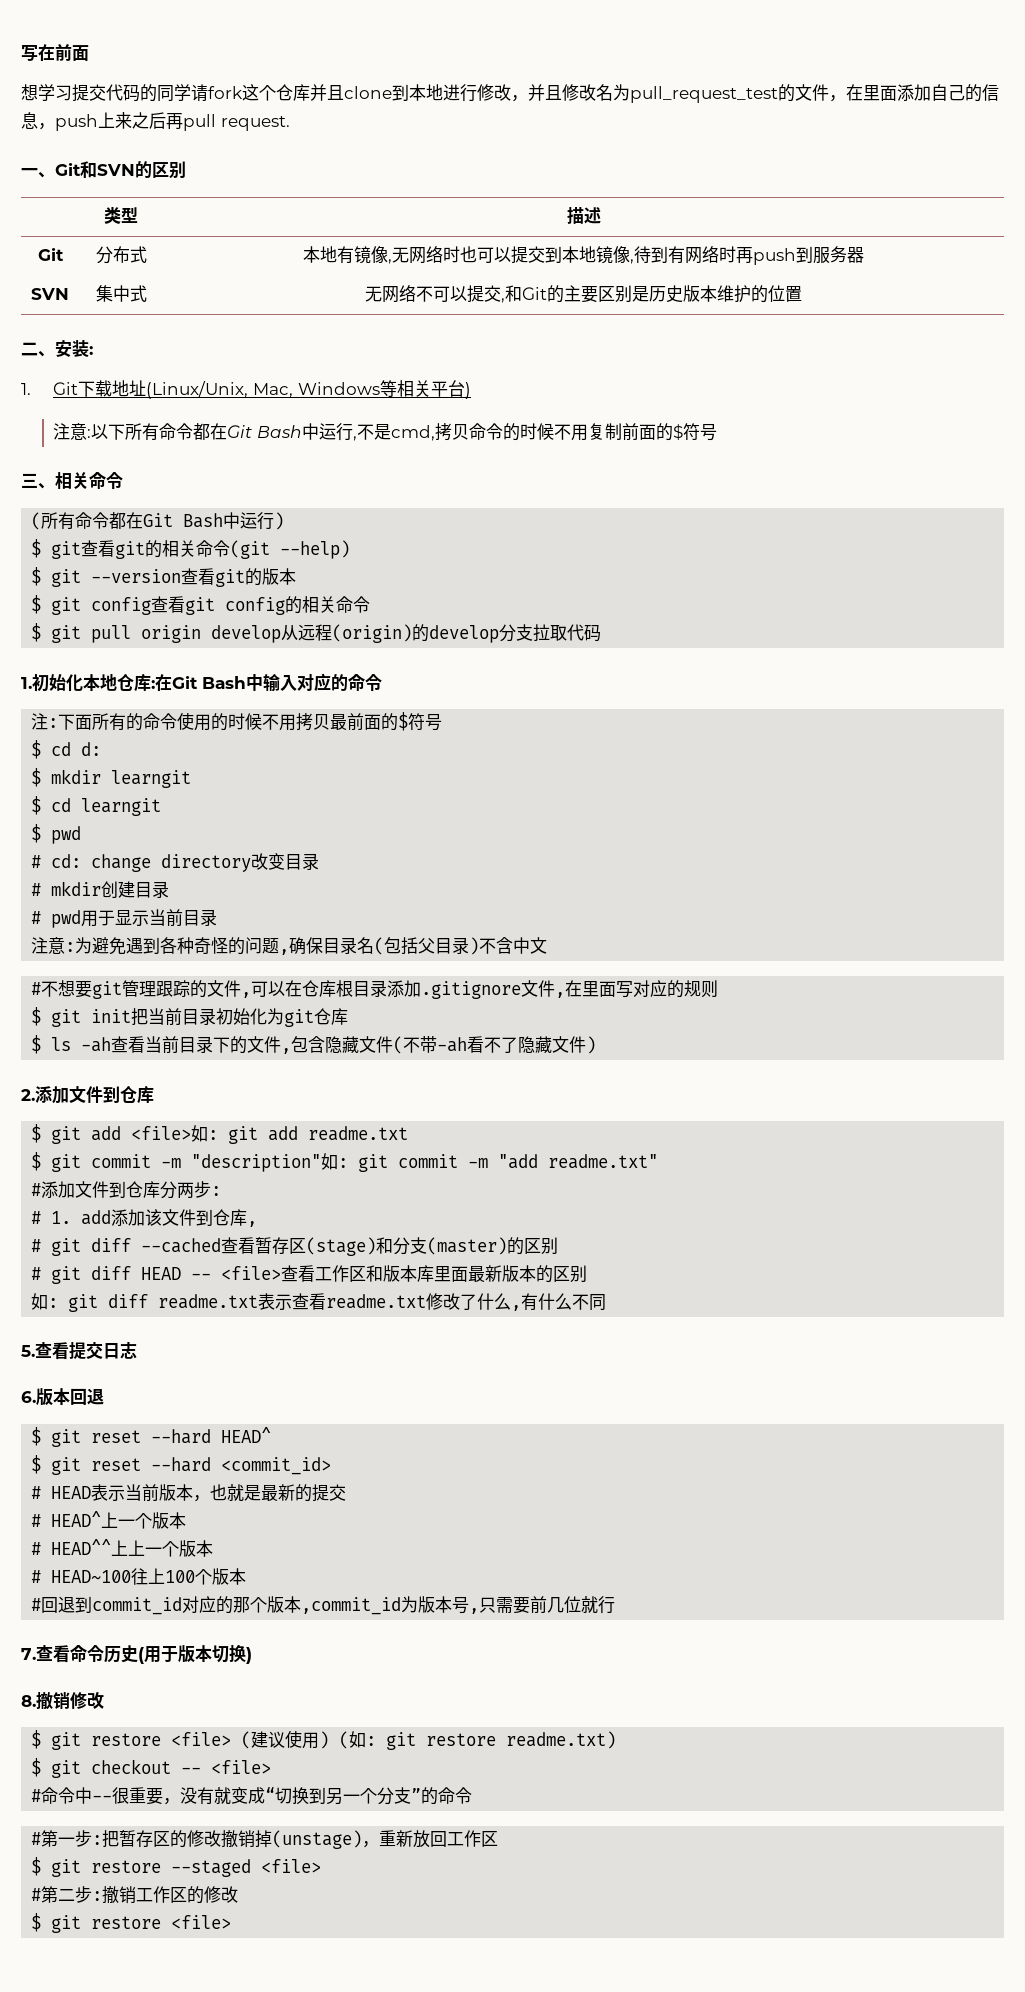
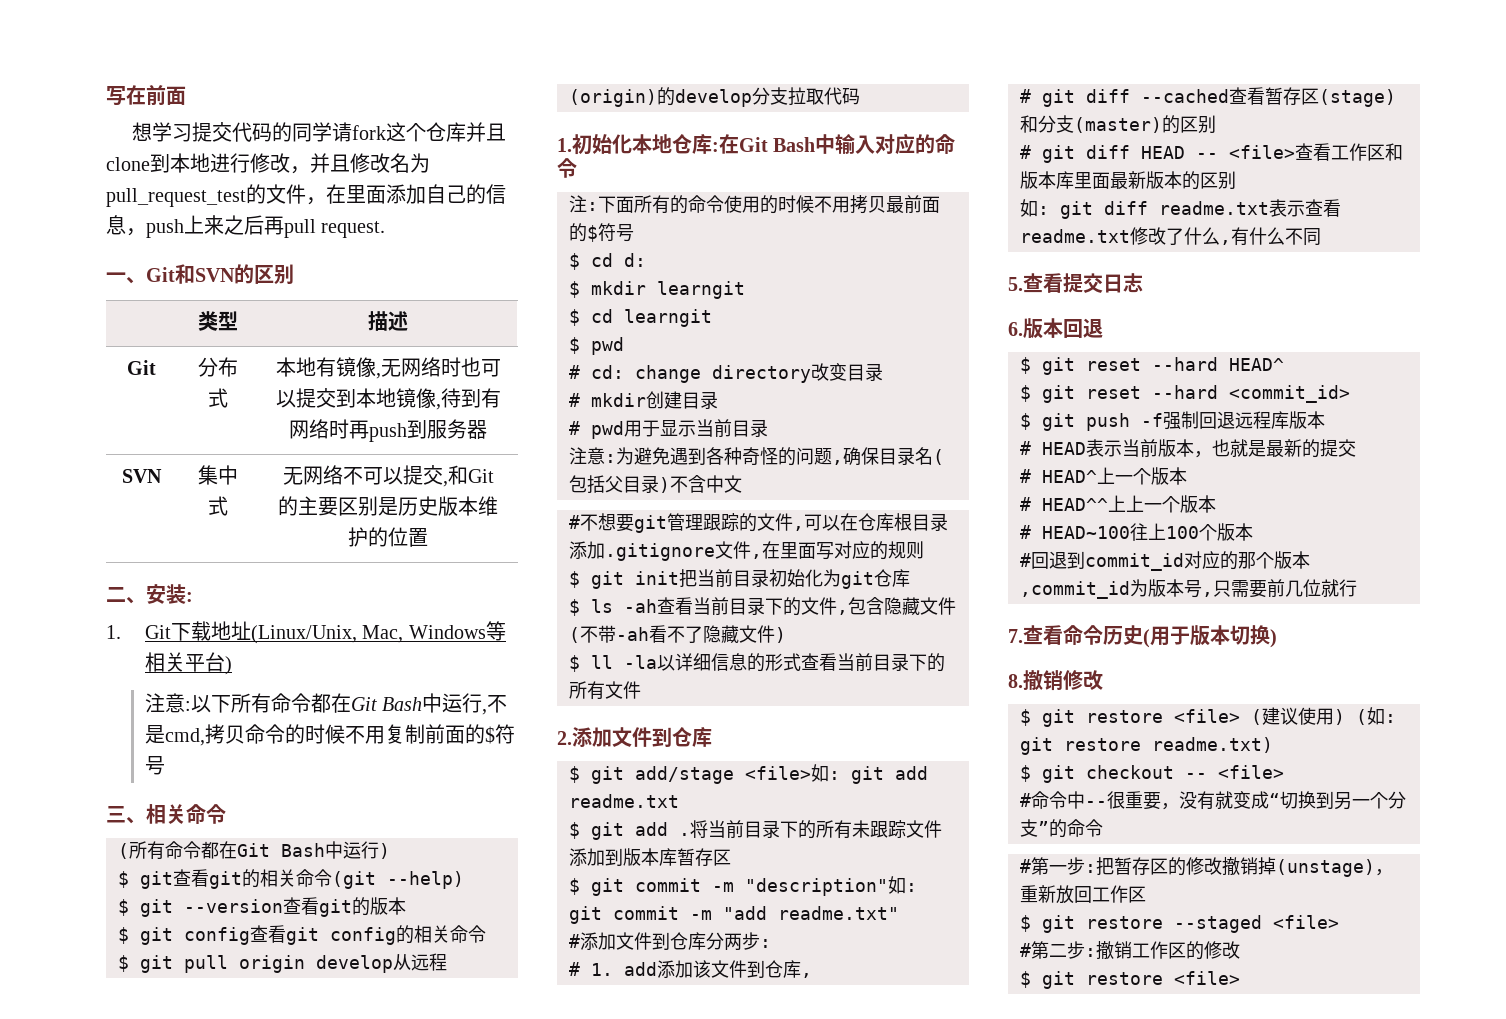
(597, 1045) none -> [569,653,945,672] [569,681,641,700] // $ ll -la以详细信息的形式查看当前目录下的所有文件
[91,1126,122,1141] add -> [635,766,734,784] add/stage
(409, 1133) none -> [569,820,942,840] [569,848,731,866] // $ git add .将当前目录下的所有未跟踪文件添加到版本库暂存区
(332, 1466) none -> [1020,411,1325,431] // $ git push -f强制回退远程库版本

